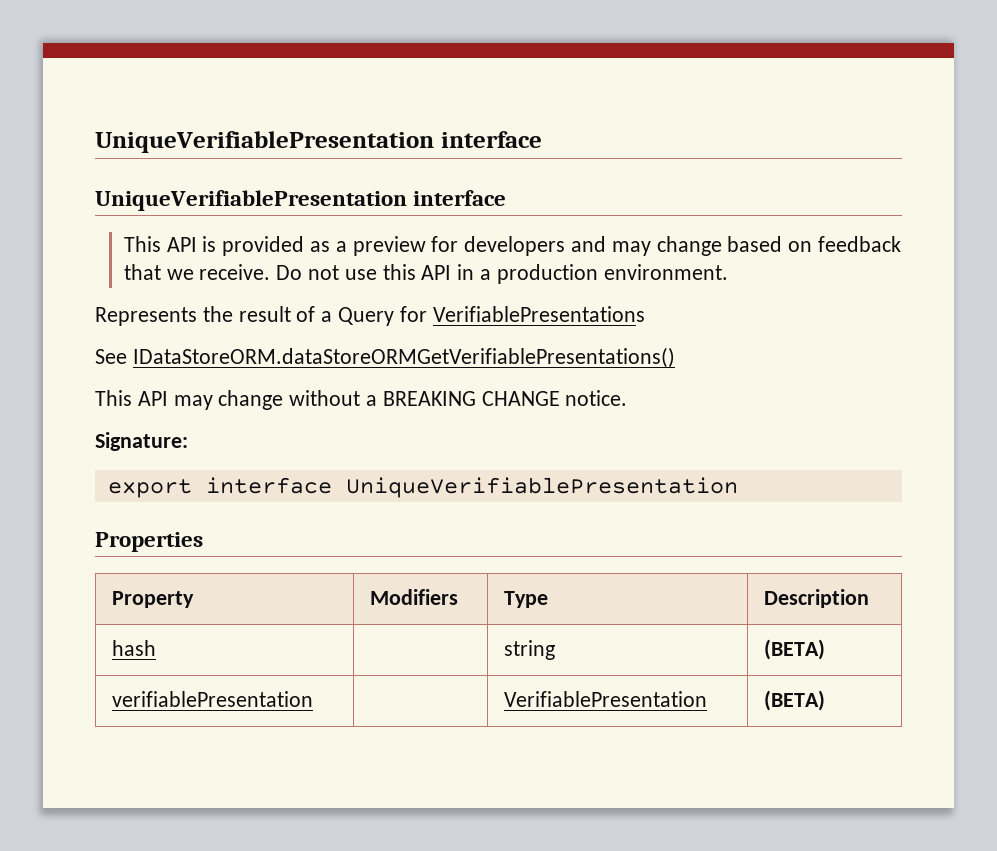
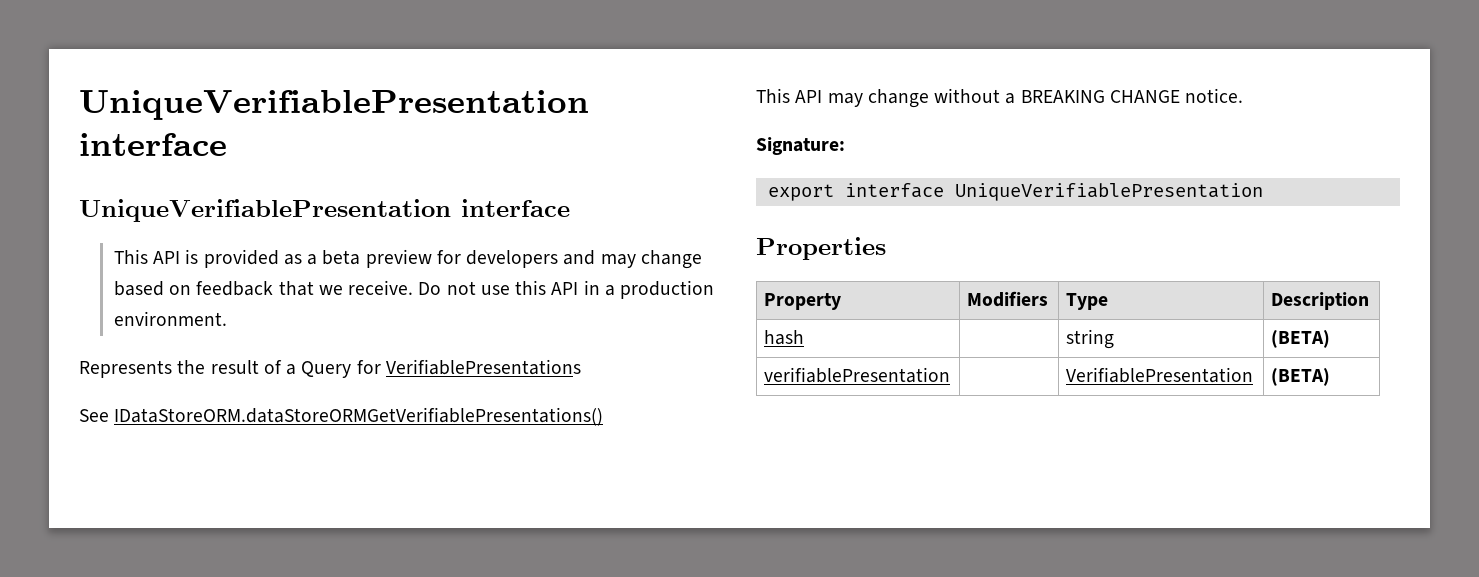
(347, 246) none -> [322,250,361,265] beta

